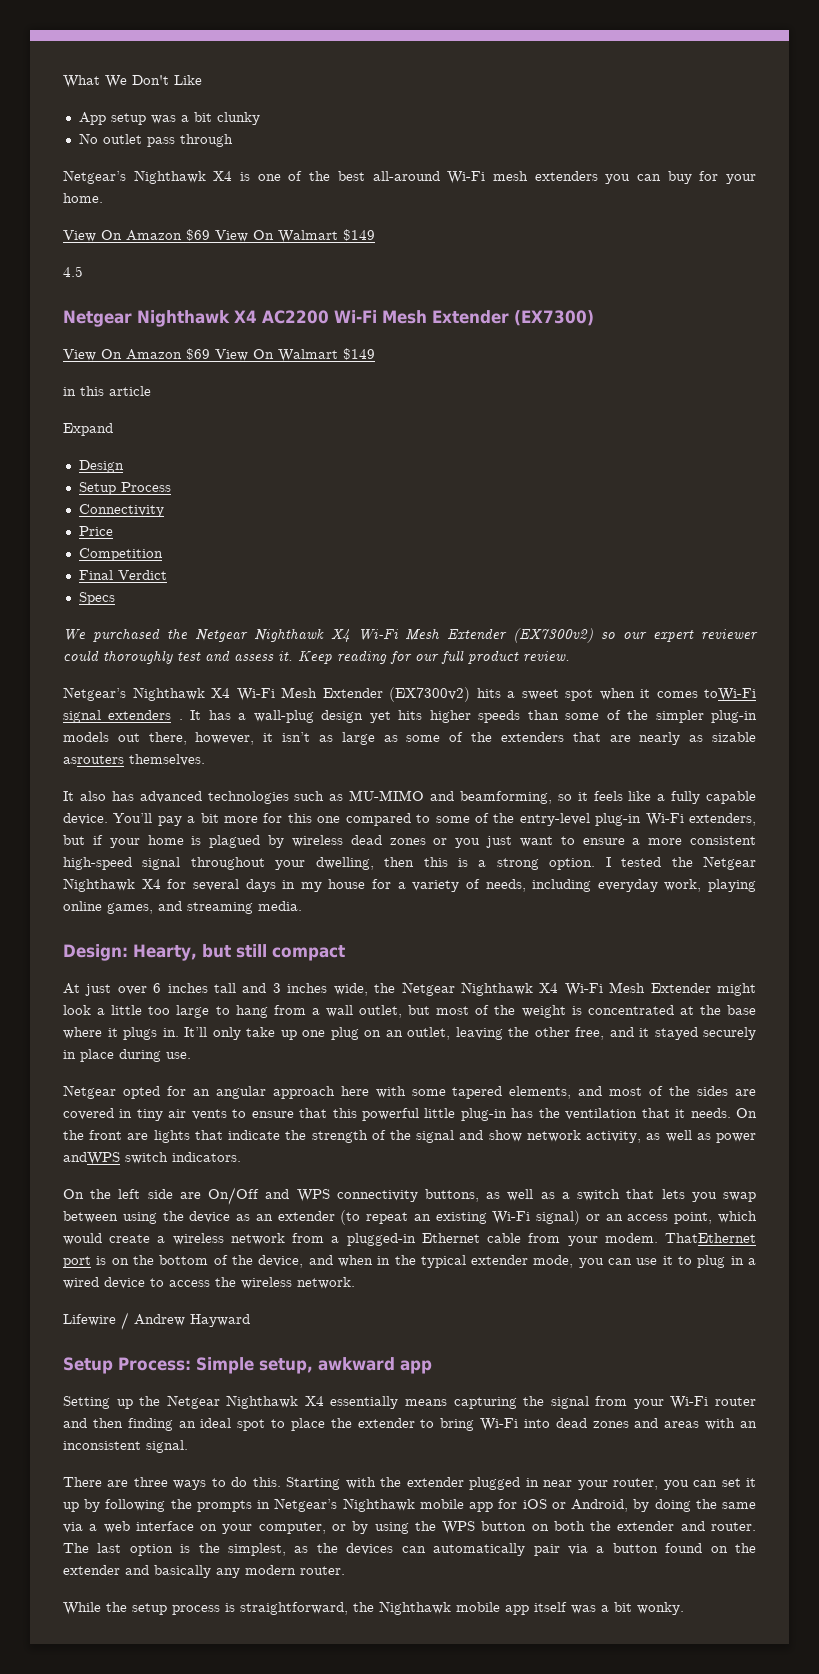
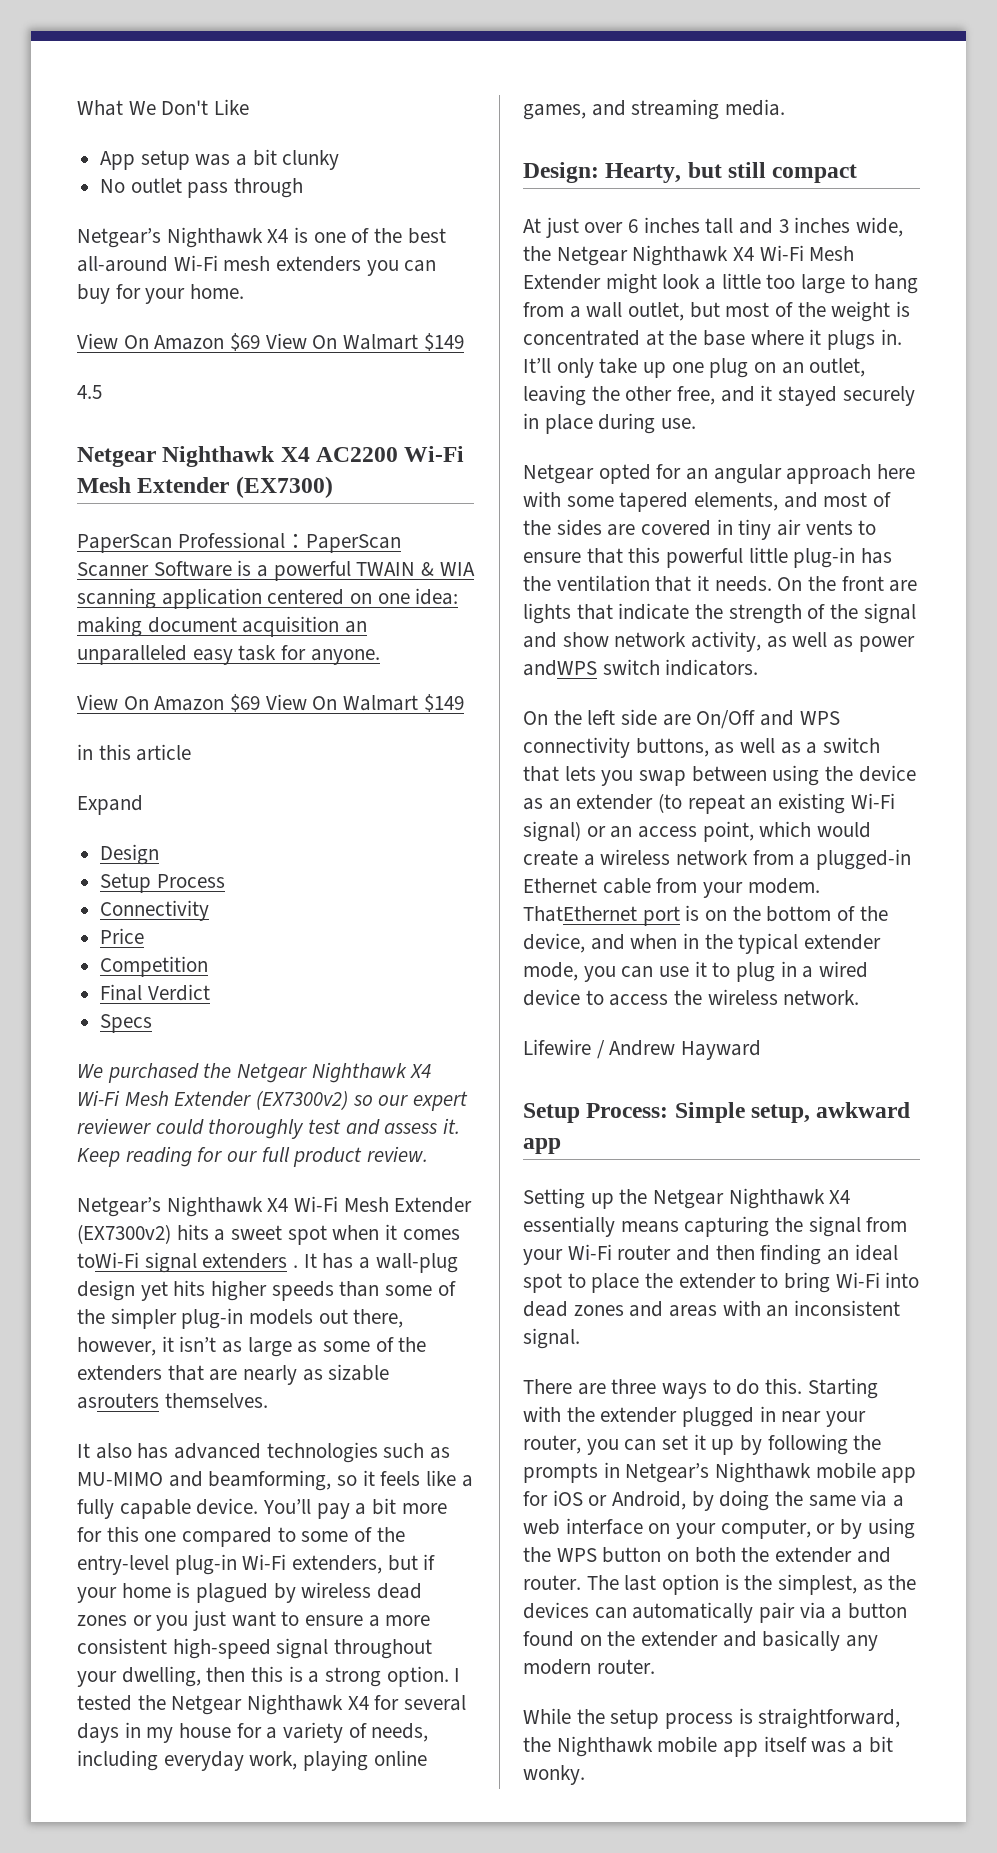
(594, 318) none -> [77,532,401,553] [77,560,475,581] [77,588,459,609] [77,616,368,637] [77,645,380,665] // PaperScan Professional：PaperScan Scanner Software is a powerful TWAIN & WIA scanning application centered on one idea: making document acquisition an unparalleled easy task for anyone.

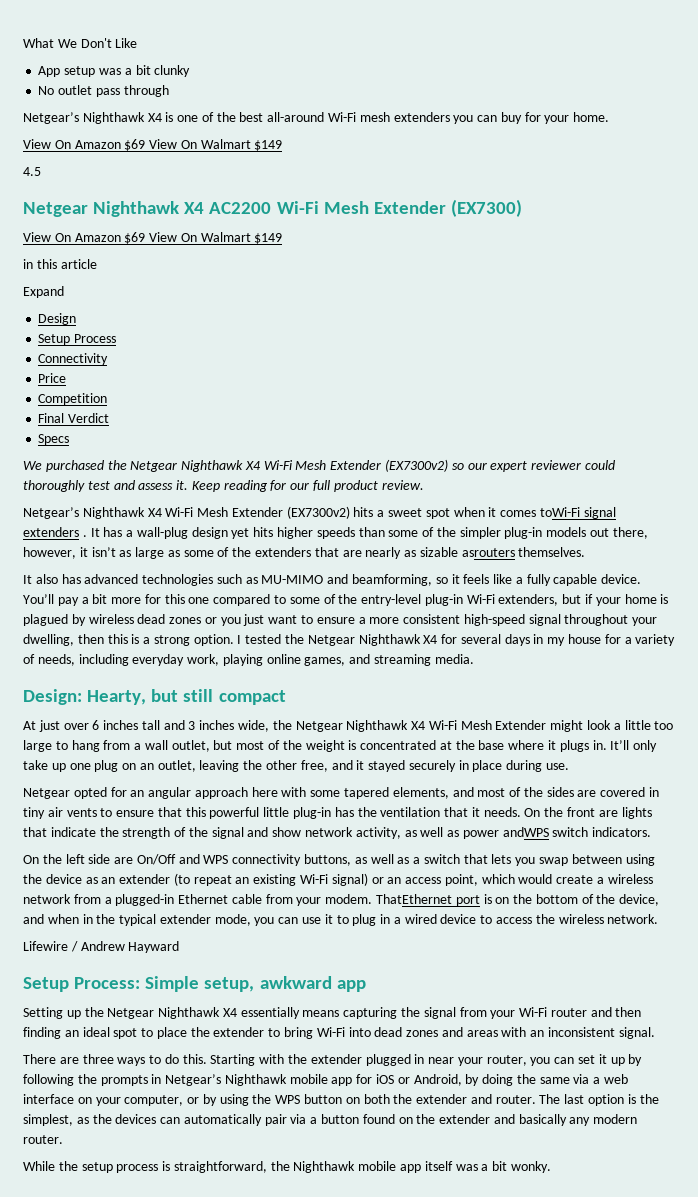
[77,532,401,553] [77,560,475,581] [77,588,459,609] [77,616,368,637] [77,645,380,665] // PaperScan Professional：PaperScan Scanner Software is a powerful TWAIN & WIA scanning application centered on one idea: making document acquisition an unparalleled easy task for anyone. -> (522, 208) none

